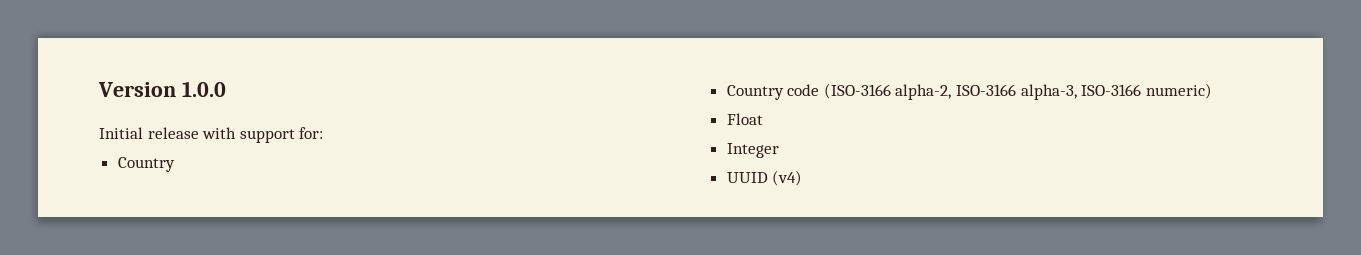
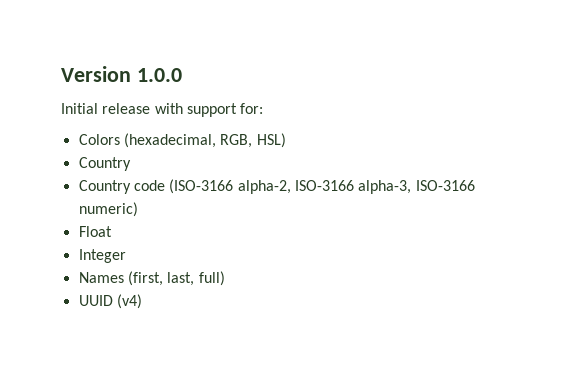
(324, 133) none -> [78,133,286,148] // Colors (hexadecimal, RGB, HSL)
(779, 150) none -> [78,271,225,286] // Names (first, last, full)

